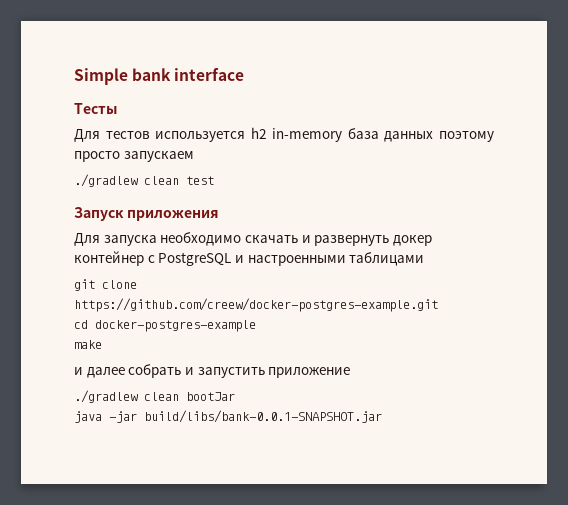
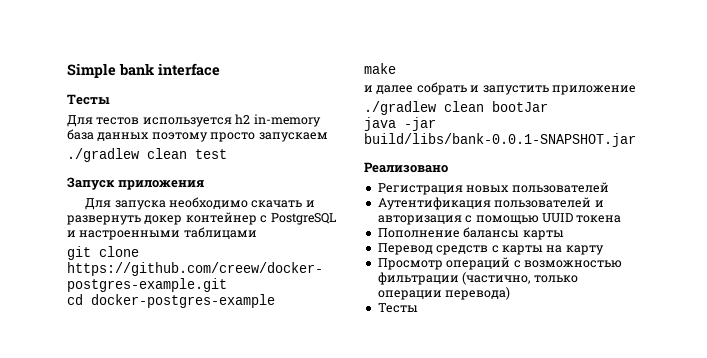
(382, 416) none -> [364,162,448,173] [377,182,609,195] [377,197,604,210] [377,213,622,225] [377,227,564,240] [377,243,604,255] [377,257,622,270] [377,272,578,285] [377,287,511,300] [377,303,418,313] // Реализовано // Регистрация новых пользователей // Аутентификация пользователей и авторизация с помощью UUID токена // Пополнение балансы карты // Перевод средств с карты на карту // Просмотр операций с возможностью фильтрации (частично, только операции перевода) // Тесты

